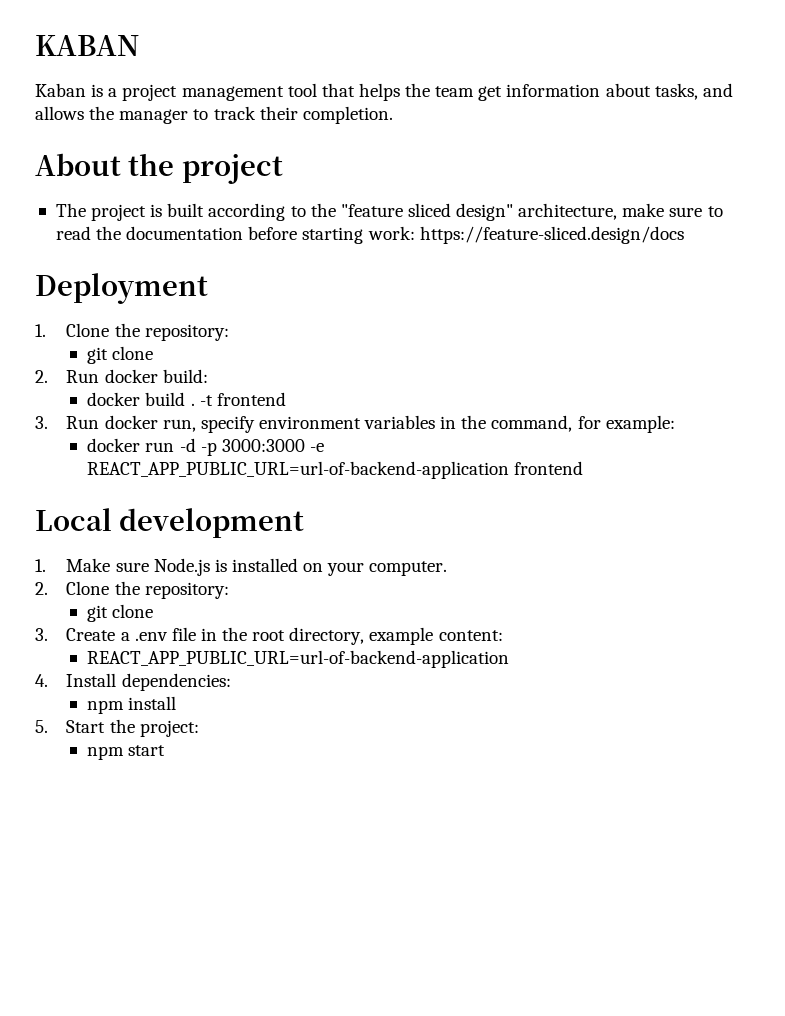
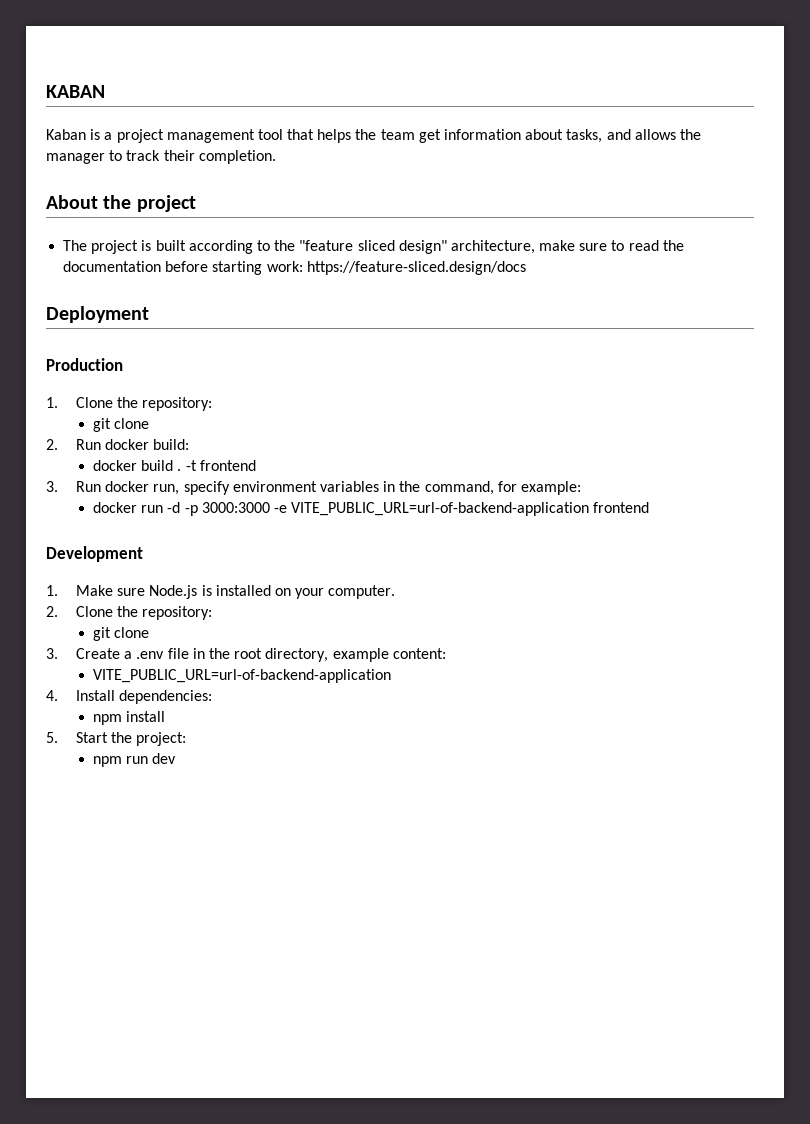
(208, 288) none -> [46,358,123,371] // Production
[87,461,584,479] [35,508,305,538] REACT_APP_PUBLIC_URL=url-of-backend-application frontend // Local development -> [291,502,650,516] [46,546,143,562] VITE_PUBLIC_URL=url-of-backend-application frontend // Development
[87,650,510,668] REACT_APP_PUBLIC_URL=url-of-backend-application -> [93,669,392,683] VITE_PUBLIC_URL=url-of-backend-application
[128,745,166,756] start -> [126,753,177,764] run dev

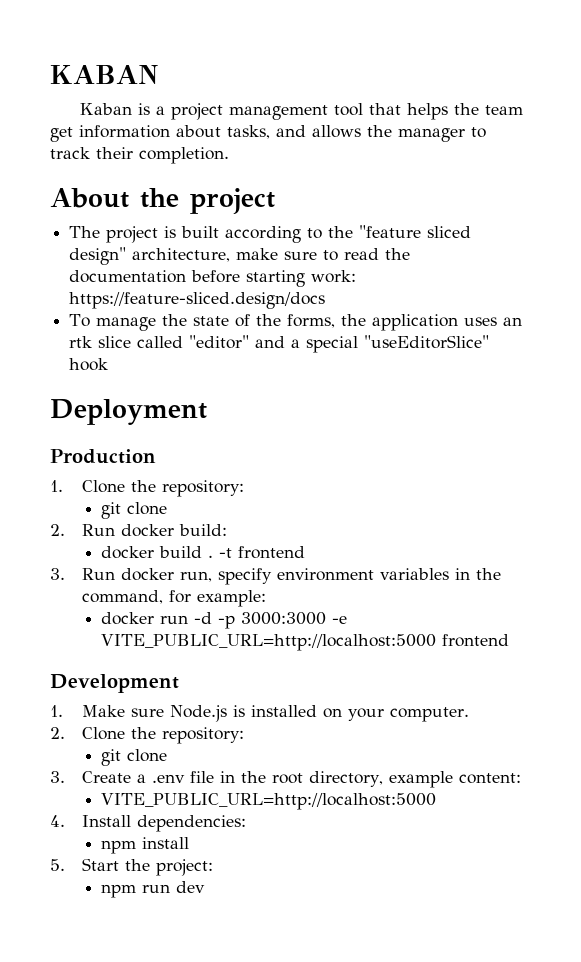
(526, 268) none -> [69,314,523,331] [69,335,490,353] [69,358,109,371] // To manage the state of the forms, the application uses an rtk slice called "editor" and a special "useEditorSlice" hook
[291,502,590,516] VITE_PUBLIC_URL=url-of-backend-application -> [101,634,437,651] VITE_PUBLIC_URL=http://localhost:5000
[93,669,392,683] VITE_PUBLIC_URL=url-of-backend-application -> [101,793,437,810] VITE_PUBLIC_URL=http://localhost:5000

